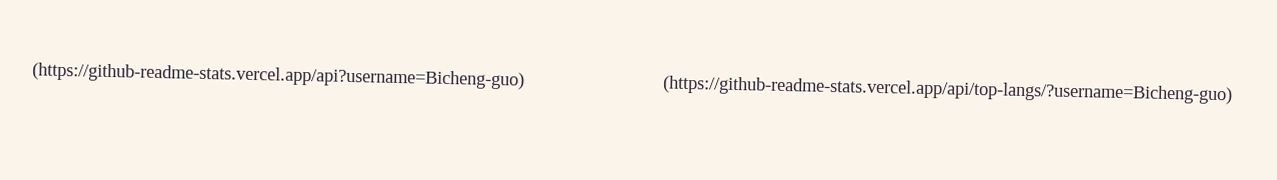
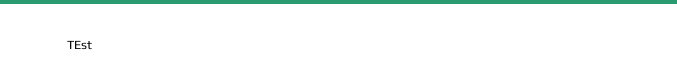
[32,62,1233,105] (https://github-readme-stats.vercel.app/api?username=Bicheng-guo) (https://github-readme-stats.vercel.app/api/top-langs/?username=Bicheng-guo) -> [67,40,92,50] TEst

